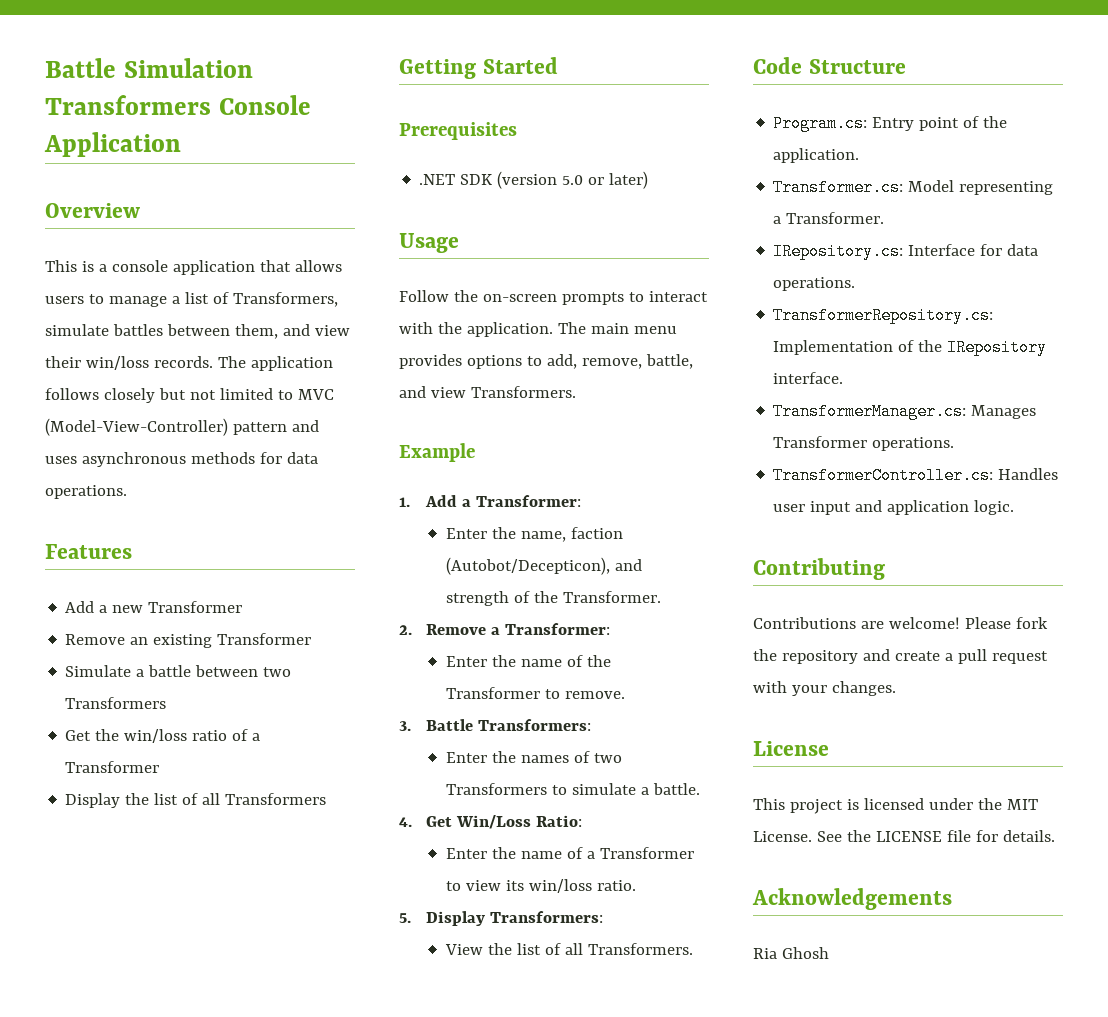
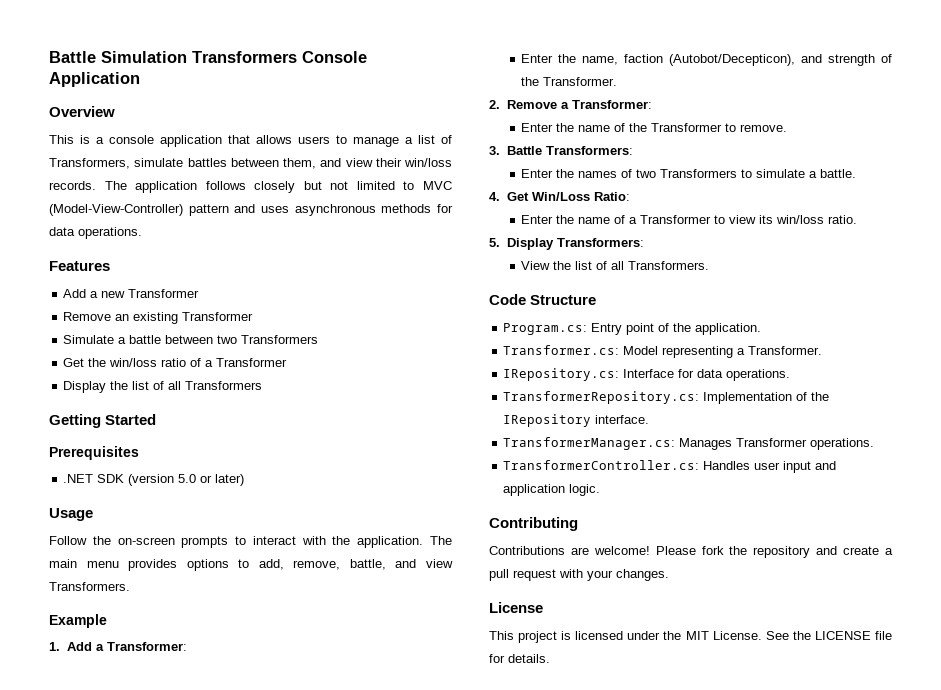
[752,888,952,910] [753,947,829,959] // Acknowledgements // Ria Ghosh -> (550, 658) none

